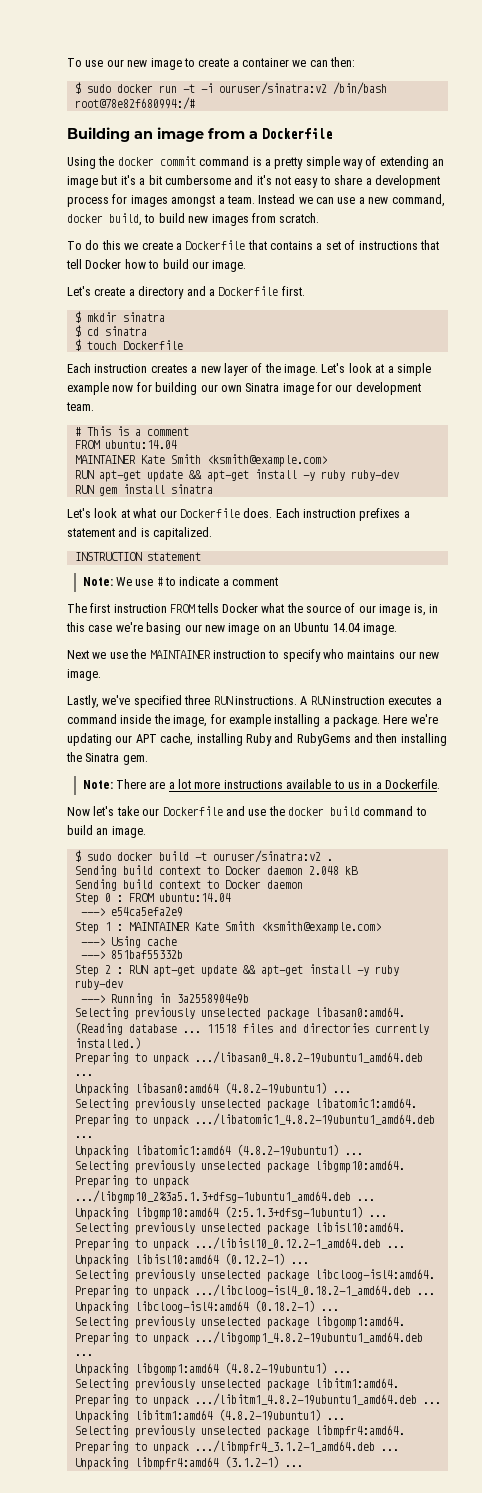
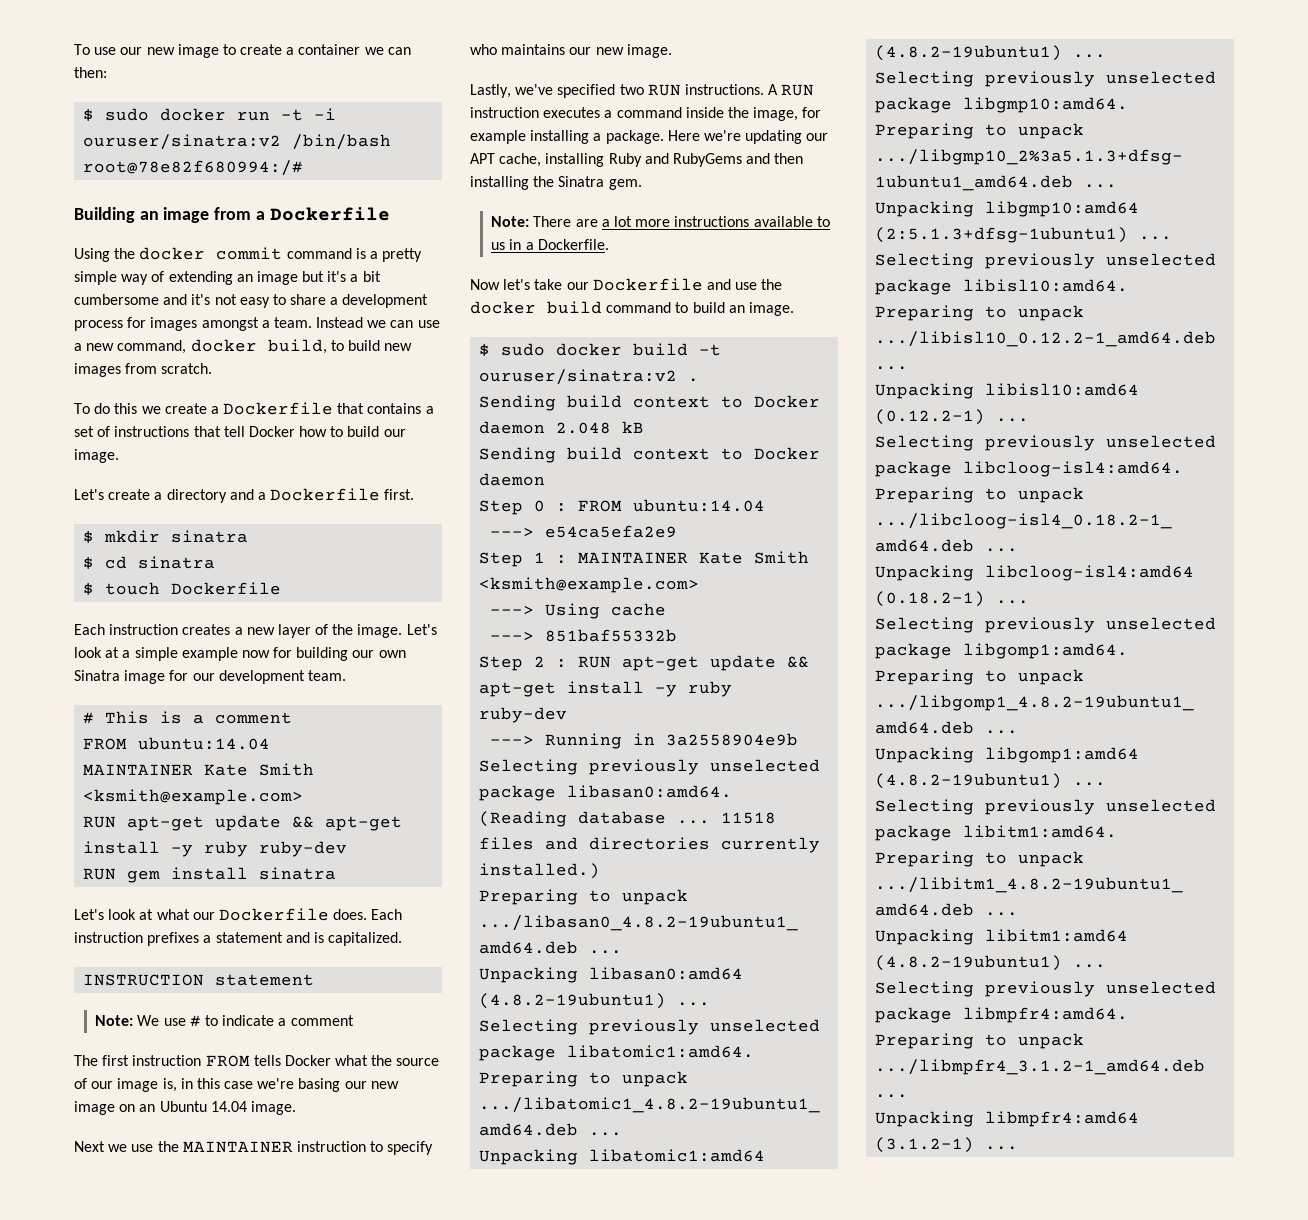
[184,695,211,705] three -> [619,84,644,95] two

